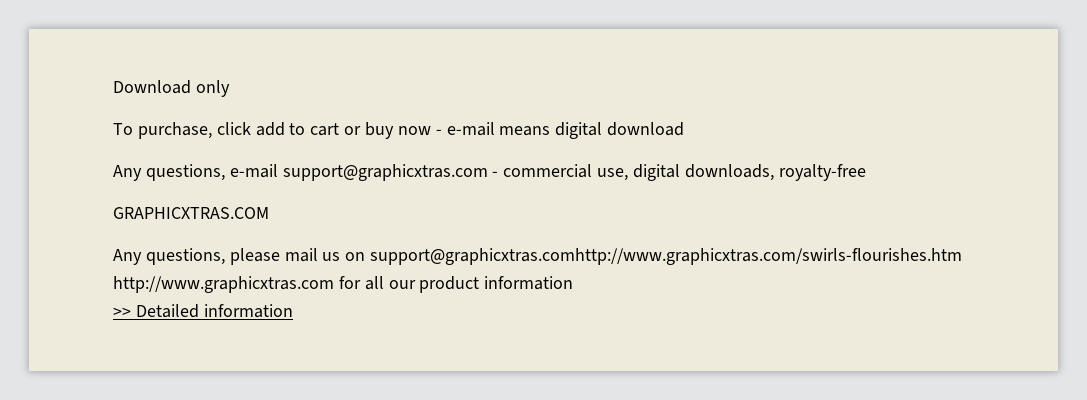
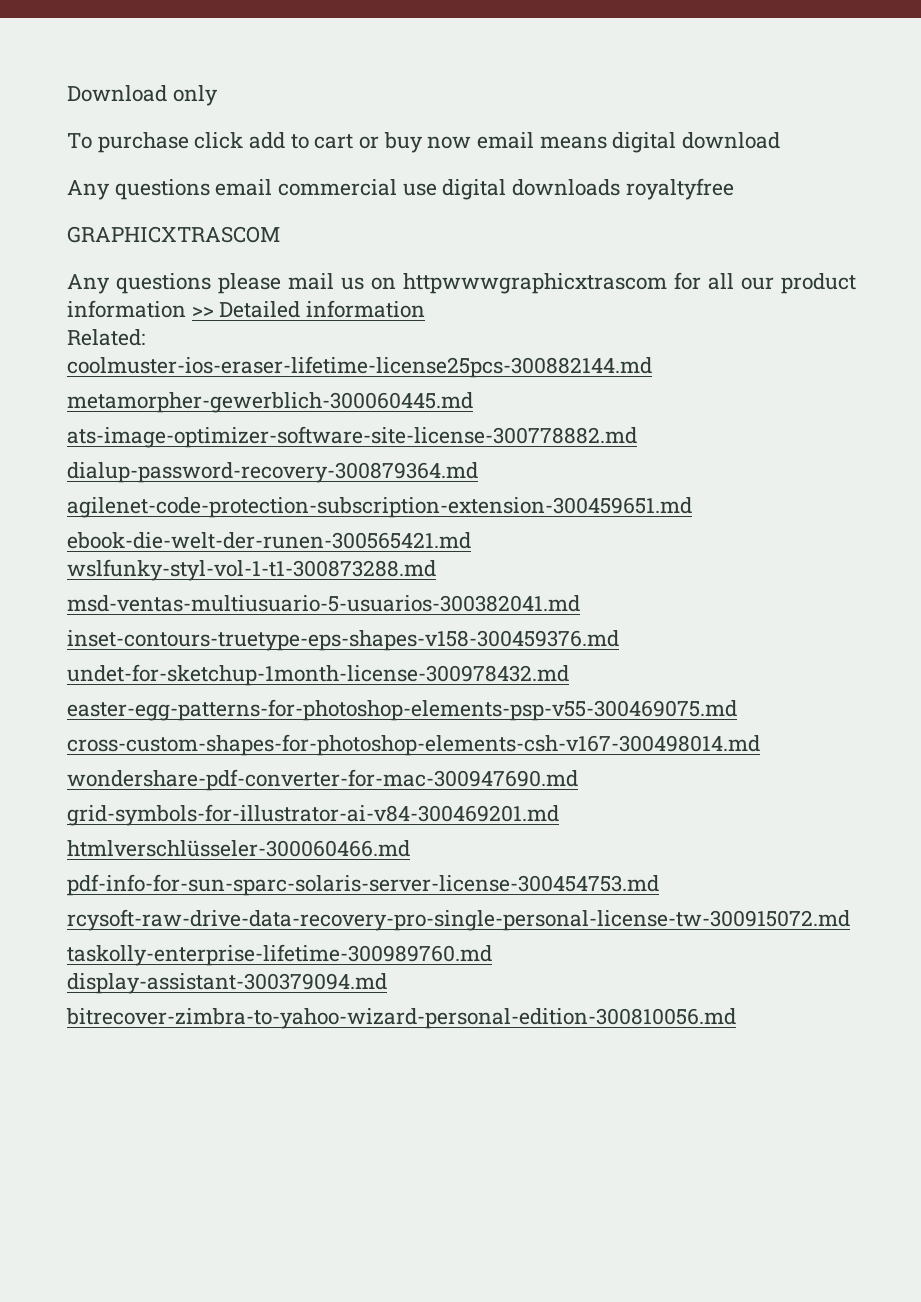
[137,122,212,139] purchase, -> [97,132,189,153] purchase
[435,122,495,136] - e-mail -> [477,132,535,149] email
[145,164,866,181] [113,207,269,219] [113,248,225,265] questions, e-mail support@graphicxtras.com - commercial use, digital downloads, royalty-free // GRAPHICXTRAS.COM // Any questions, -> [114,178,734,200] [67,226,280,243] [67,273,211,294] questions email commercial use digital downloads royaltyfree // GRAPHICXTRASCOM // Any questions
[370,248,963,265] [113,276,334,293] support@graphicxtras.comhttp://www.graphicxtras.com/swirls-flourishes.htm http://www.graphicxtras.com -> [403,273,667,294] httpwwwgraphicxtrascom
(574, 283) // -> (186, 309) none
(293, 311) none -> [67,329,145,346] [67,356,652,378] [67,392,473,413] [67,426,637,448] [67,462,478,483] [67,497,692,518] [67,532,471,549] [67,559,436,581] [67,595,580,612] [67,630,619,651] [67,664,569,686] [67,699,737,721] [67,734,760,756] [67,769,578,791] [67,804,559,826] [67,840,410,857] [67,874,659,896] [67,909,850,931] [67,944,492,966] [67,973,387,994] [66,1008,736,1029] // Related: // coolmuster-ios-eraser-lifetime-license25pcs-300882144.md // metamorpher-gewerblich-300060445.md // ats-image-optimizer-software-site-license-300778882.md // dialup-password-recovery-300879364.md // agilenet-code-protection-subscription-extension-300459651.md // ebook-die-welt-der-runen-300565421.md // wslfunky-styl-vol-1-t1-300873288.md // msd-ventas-multiusuario-5-usuarios-300382041.md // inset-contours-truetype-eps-shapes-v158-300459376.md // undet-for-sketchup-1month-license-300978432.md // easter-egg-patterns-for-photoshop-elements-psp-v55-300469075.md // cross-custom-shapes-for-photoshop-elements-csh-v167-300498014.md // wondershare-pdf-converter-for-mac-300947690.md // grid-symbols-for-illustrator-ai-v84-300469201.md // htmlverschlüsseler-300060466.md // pdf-info-for-sun-sparc-solaris-server-license-300454753.md // rcysoft-raw-drive-data-recovery-pro-single-personal-license-tw-300915072.md // taskolly-enterprise-lifetime-300989760.md // display-assistant-300379094.md // bitrecover-zimbra-to-yahoo-wizard-personal-edition-300810056.md

